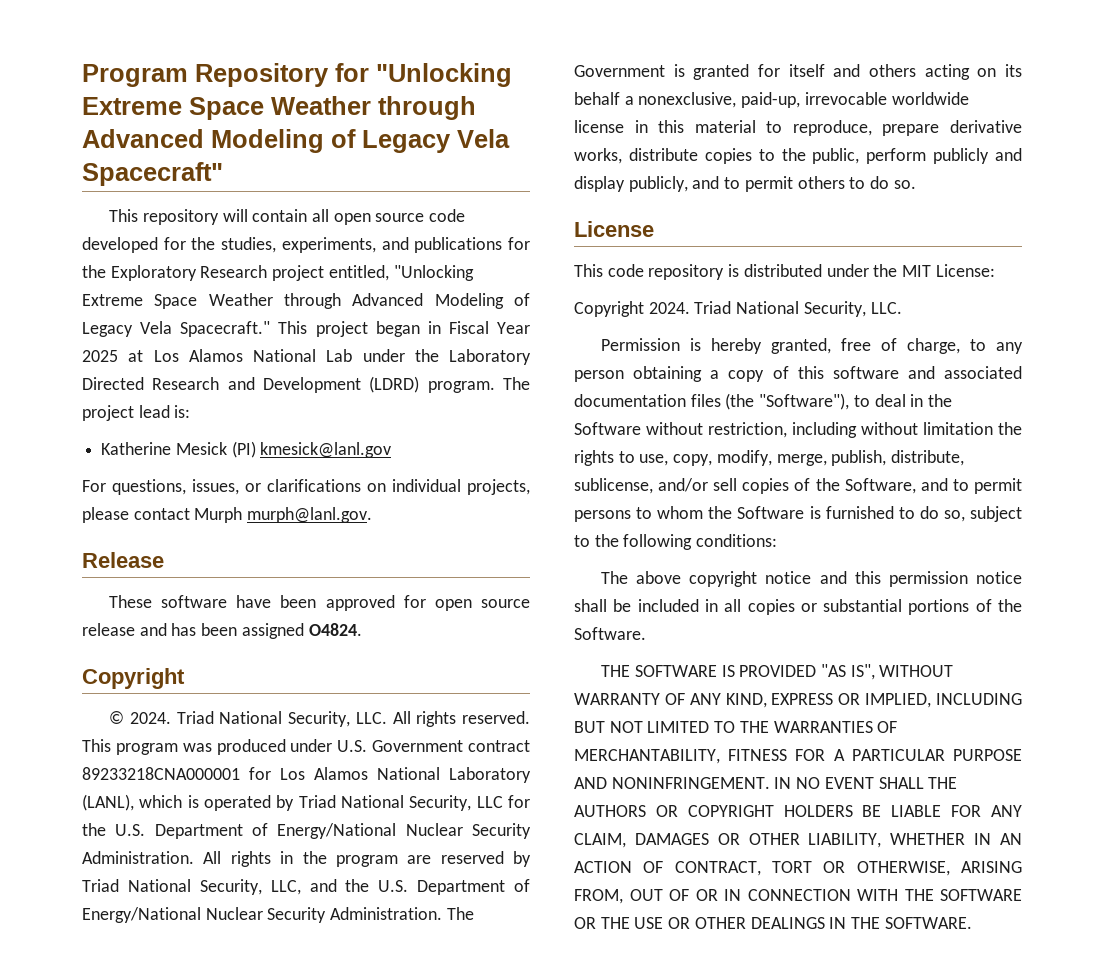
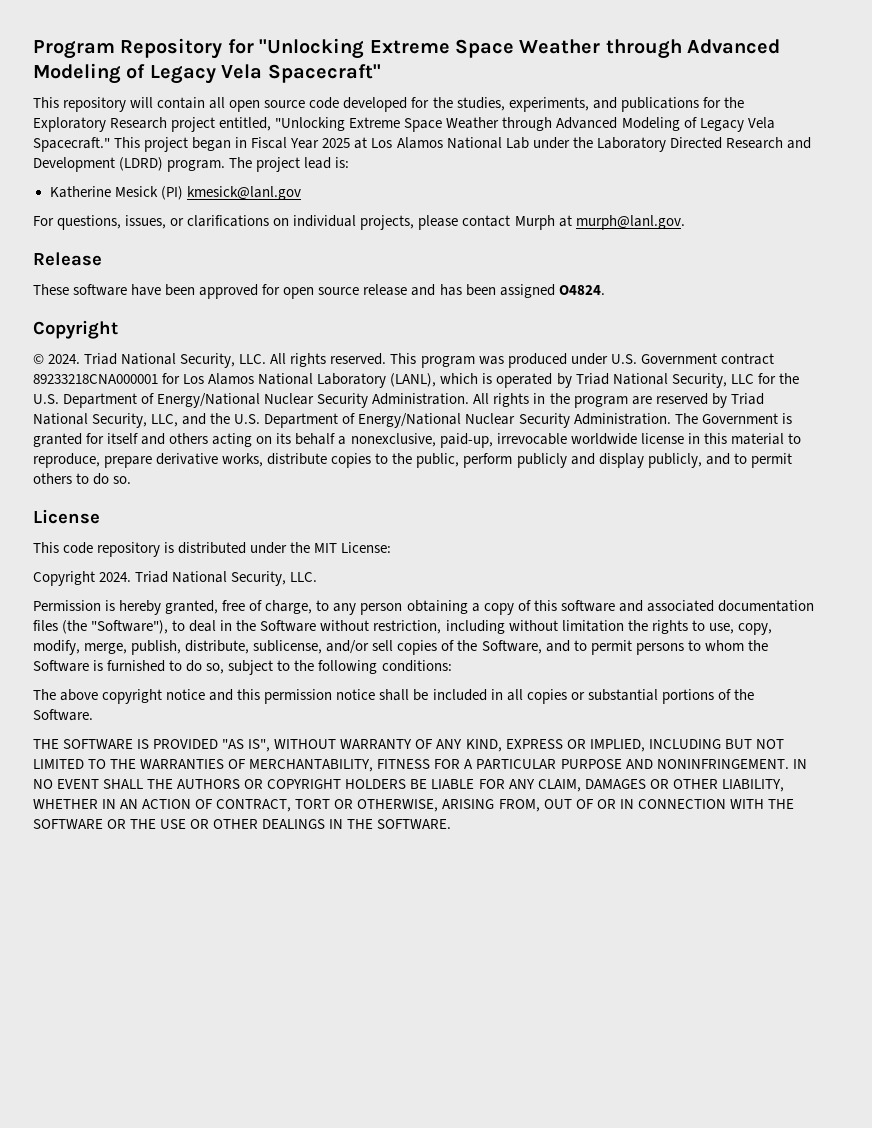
(243, 515) none -> [558,215,572,227] at

